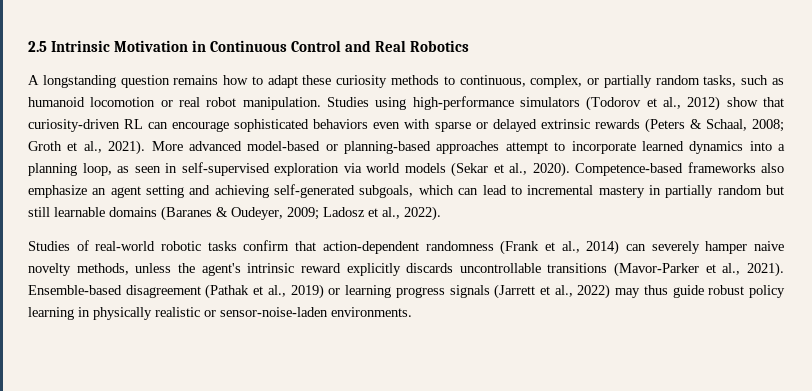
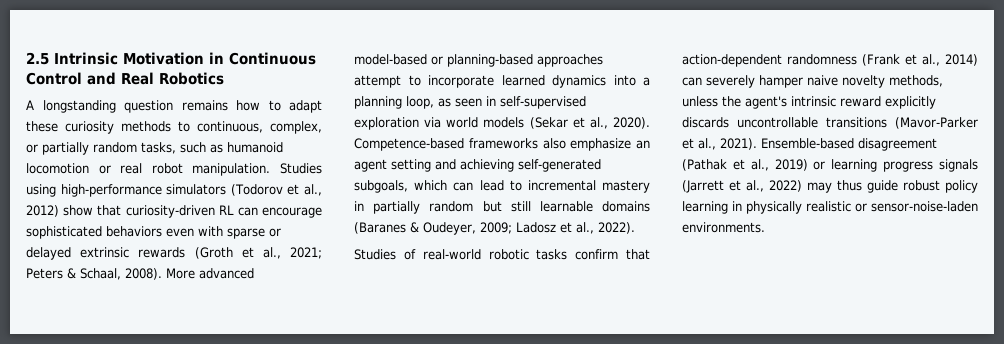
[644,118,784,133] [28,140,146,155] (Peters & Schaal, 2008; Groth et al., 2021). -> [194,247,322,259] [26,268,162,280] (Groth et al., 2021; Peters & Schaal, 2008).

